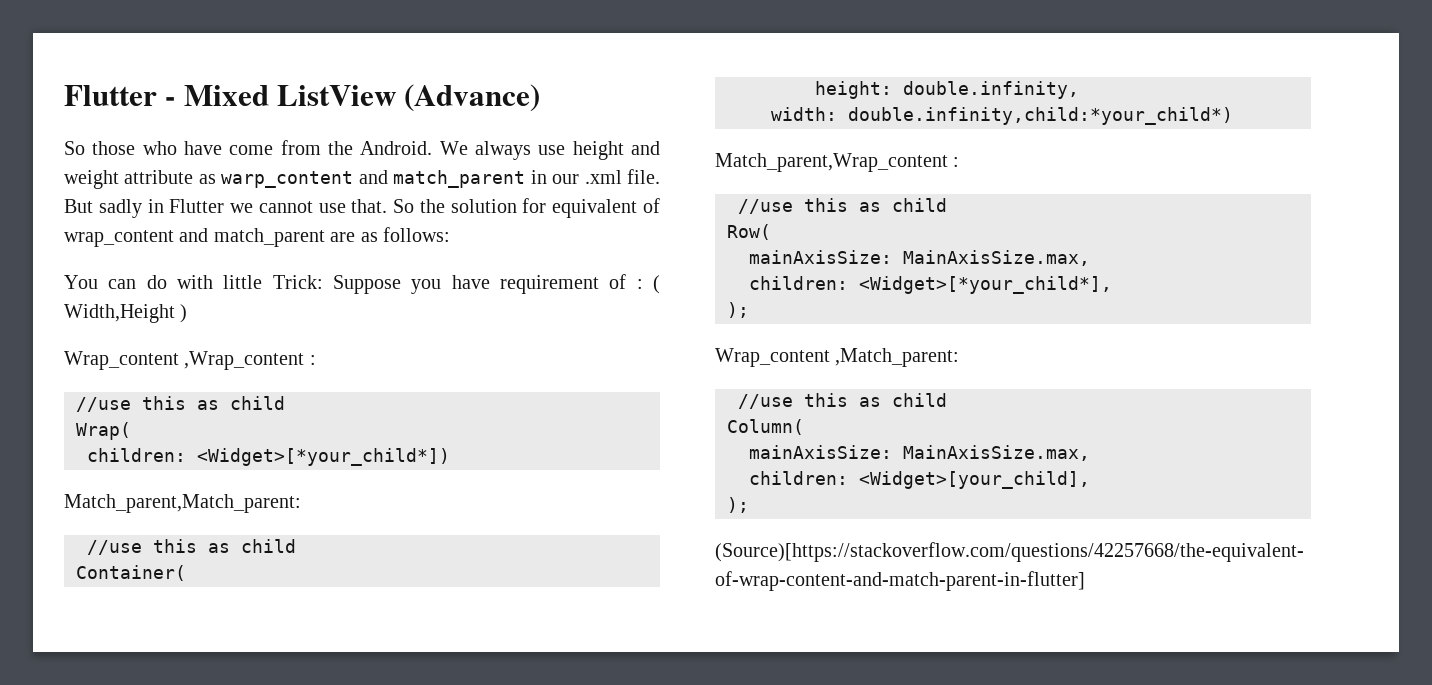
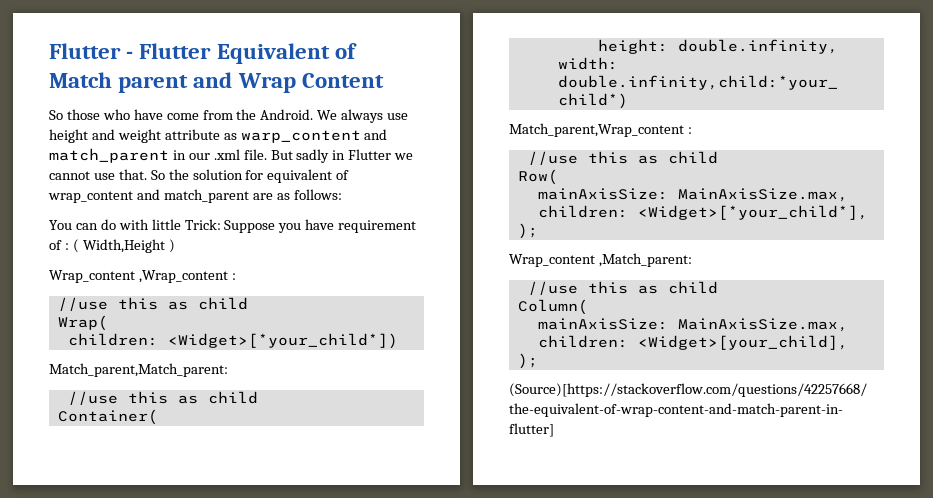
[183,84,541,112] Mixed ListView (Advance) -> [139,43,357,64] [49,72,384,93] Flutter Equivalent of Match parent and Wrap Content

